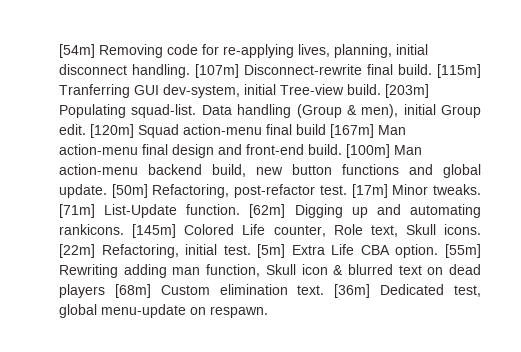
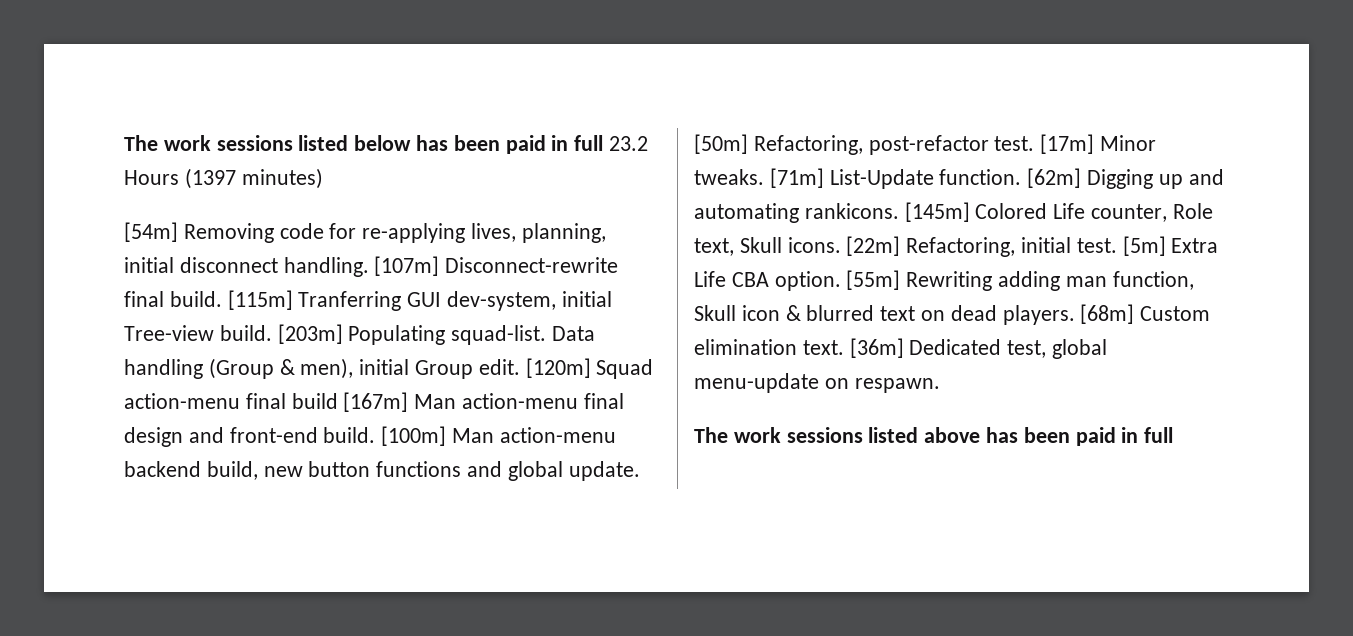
(59, 51) none -> [124,135,649,154] [124,168,323,189] The work sessions listed below has been paid in full 23.2 Hours (1397 minutes) //
[59,284,105,298] players -> [1002,305,1075,325] players.
(268, 312) none -> [694,427,1174,446] // The work sessions listed above has been paid in full

